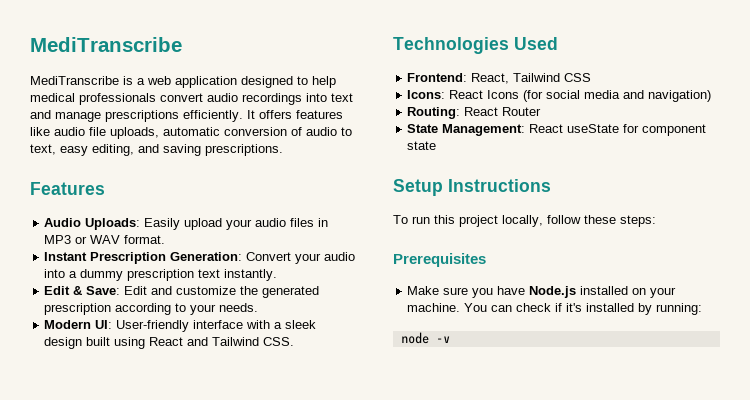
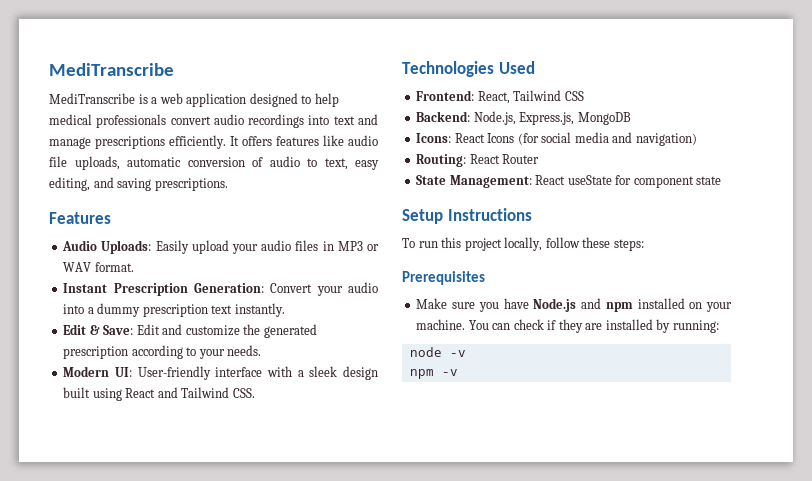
(592, 77) none -> [416,111,631,125] // Backend: Node.js, Express.js, MongoDB
(577, 292) none -> [581,298,633,312] and npm
[566,303,583,312] it's -> [558,319,603,333] they are
(450, 339) none -> [409,369,458,379] // npm -v

